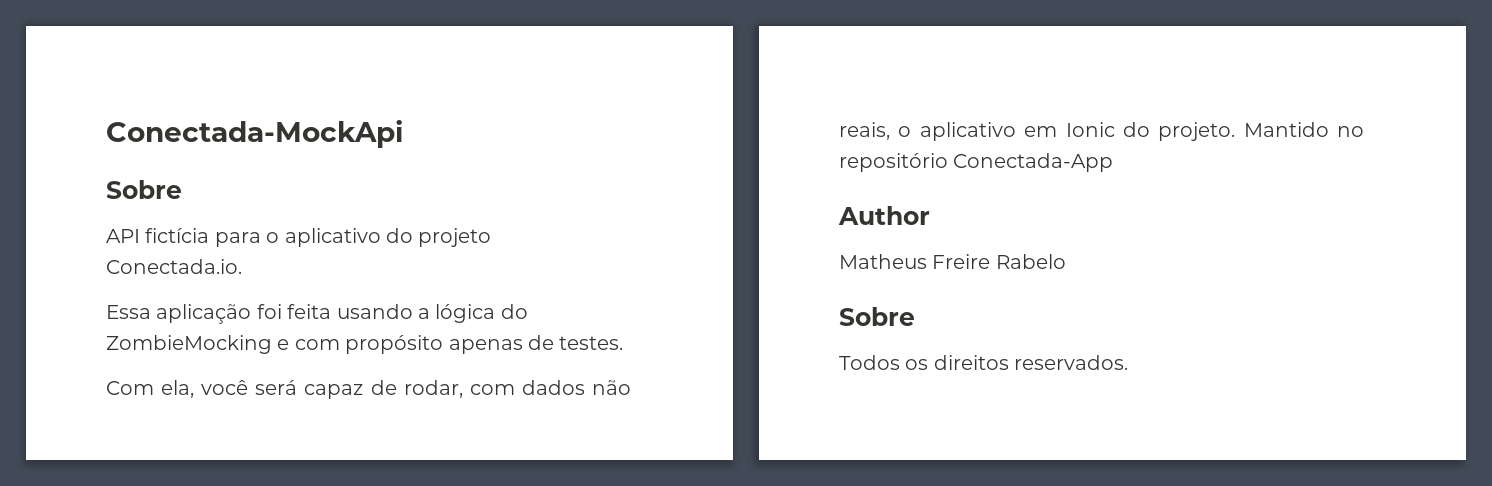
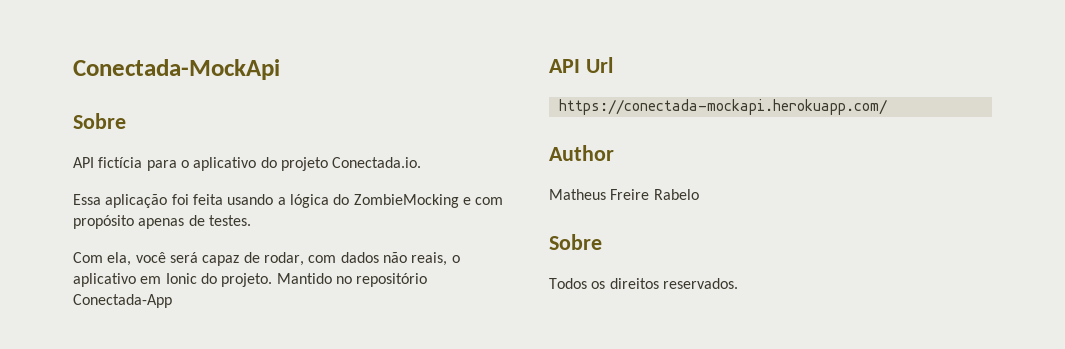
(1114, 162) none -> [549,57,613,73] [558,99,887,115] // API Url // https://conectada-mockapi.herokuapp.com/

